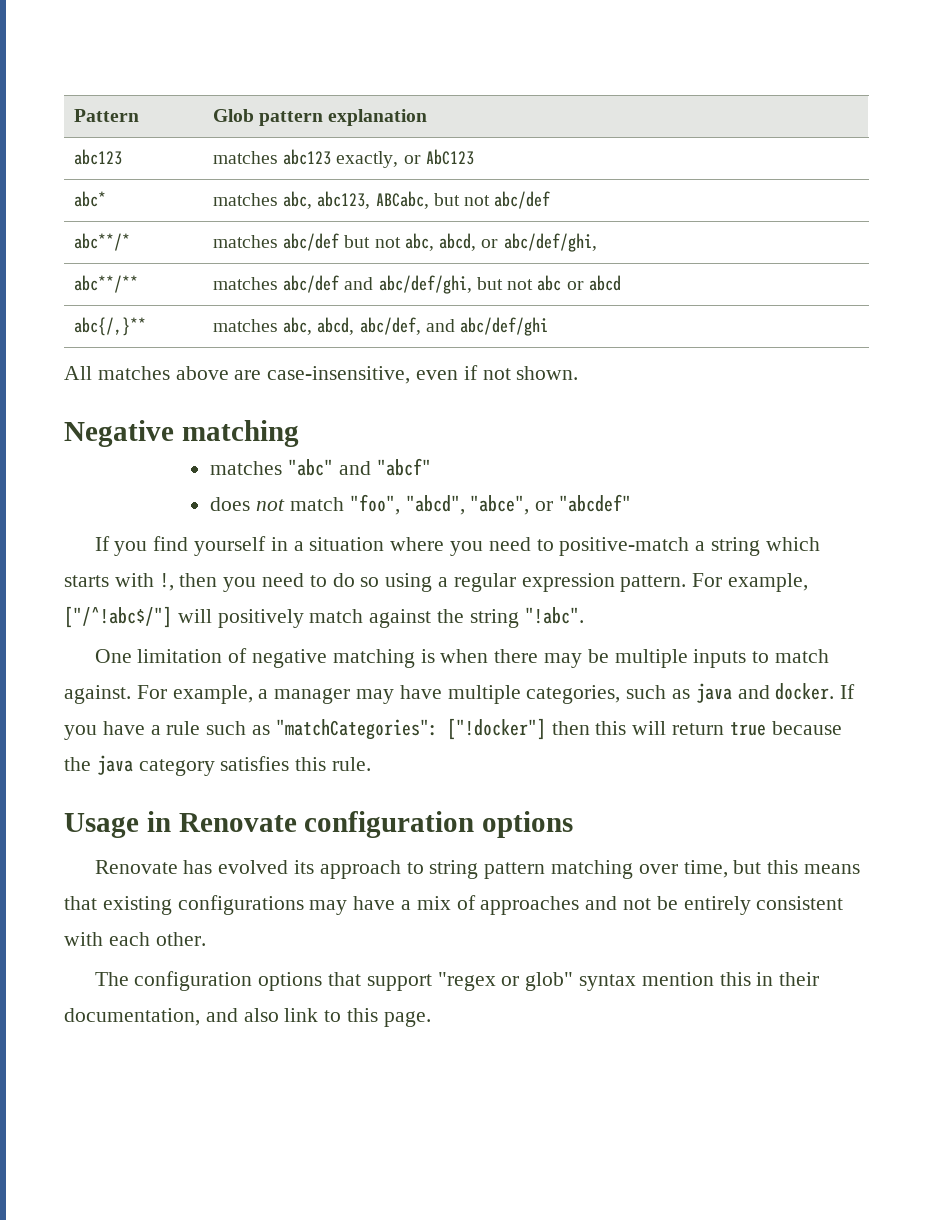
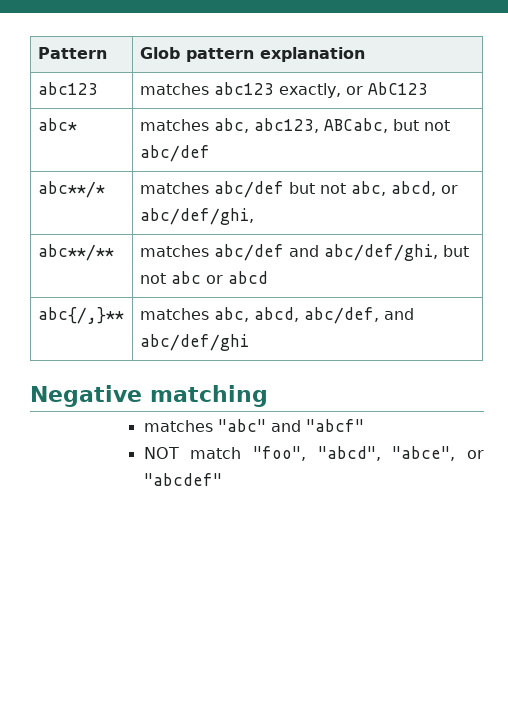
[64,365,579,384] // All matches above are case-insensitive, even if not shown. -> (249, 342) none
[210,497,286,511] does not -> [143,447,179,459] NOT
[94,536,820,556] [64,573,809,592] [64,606,584,628] [94,648,830,668] [64,683,856,704] [64,718,842,740] [64,755,372,776] [64,811,574,838] [94,860,861,879] [64,895,844,915] [64,932,206,946] [94,971,820,991] [64,1008,431,1027] // If you find yourself in a situation where you need to positive-match a string which starts with !, then you need to do so using a regular expression pattern. For example, ["/^!abc$/"] will positively match against the string "!abc". // One limitation of negative matching is when there may be multiple inputs to match against. For example, a manager may have multiple categories, such as java and docker. If you have a rule such as "matchCategories": ["!docker"] then this will return true because the java category satisfies this rule. // Usage in Renovate configuration options // Renovate has evolved its approach to string pattern matching over time, but this means that existing configurations may have a mix of approaches and not be entirely consistent with each other. // The configuration options that support "regex or glob" syntax mention this in their documentation, and also link to this page. -> (222, 479) none

